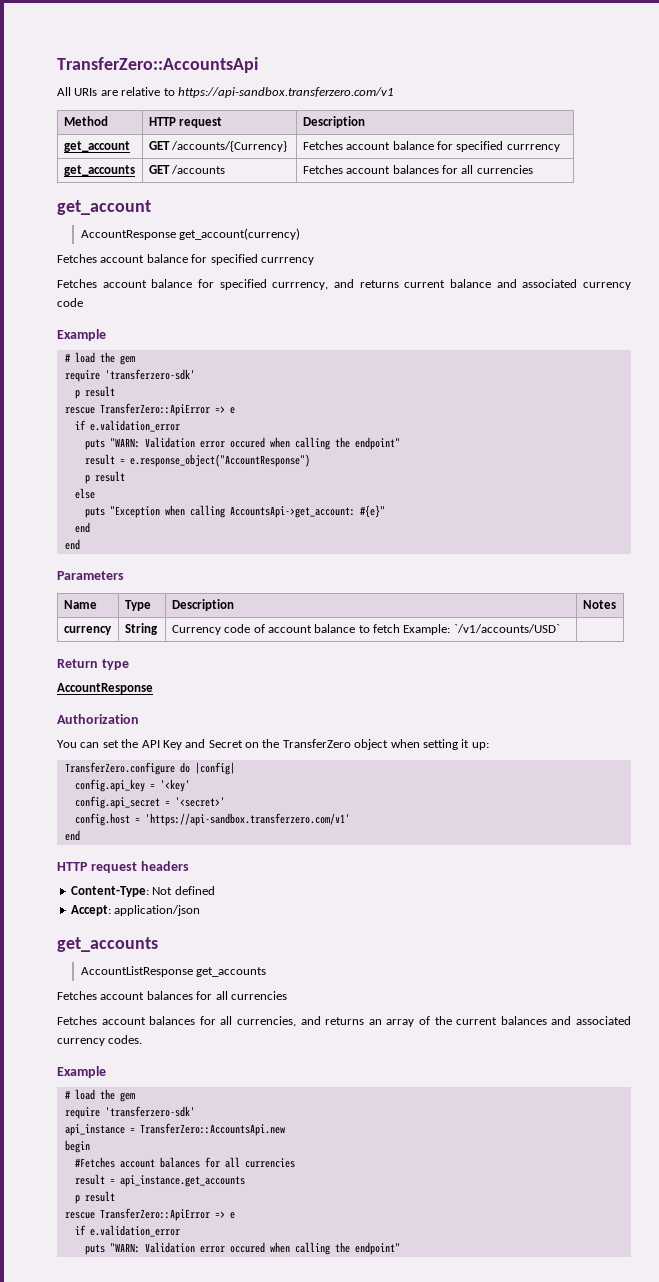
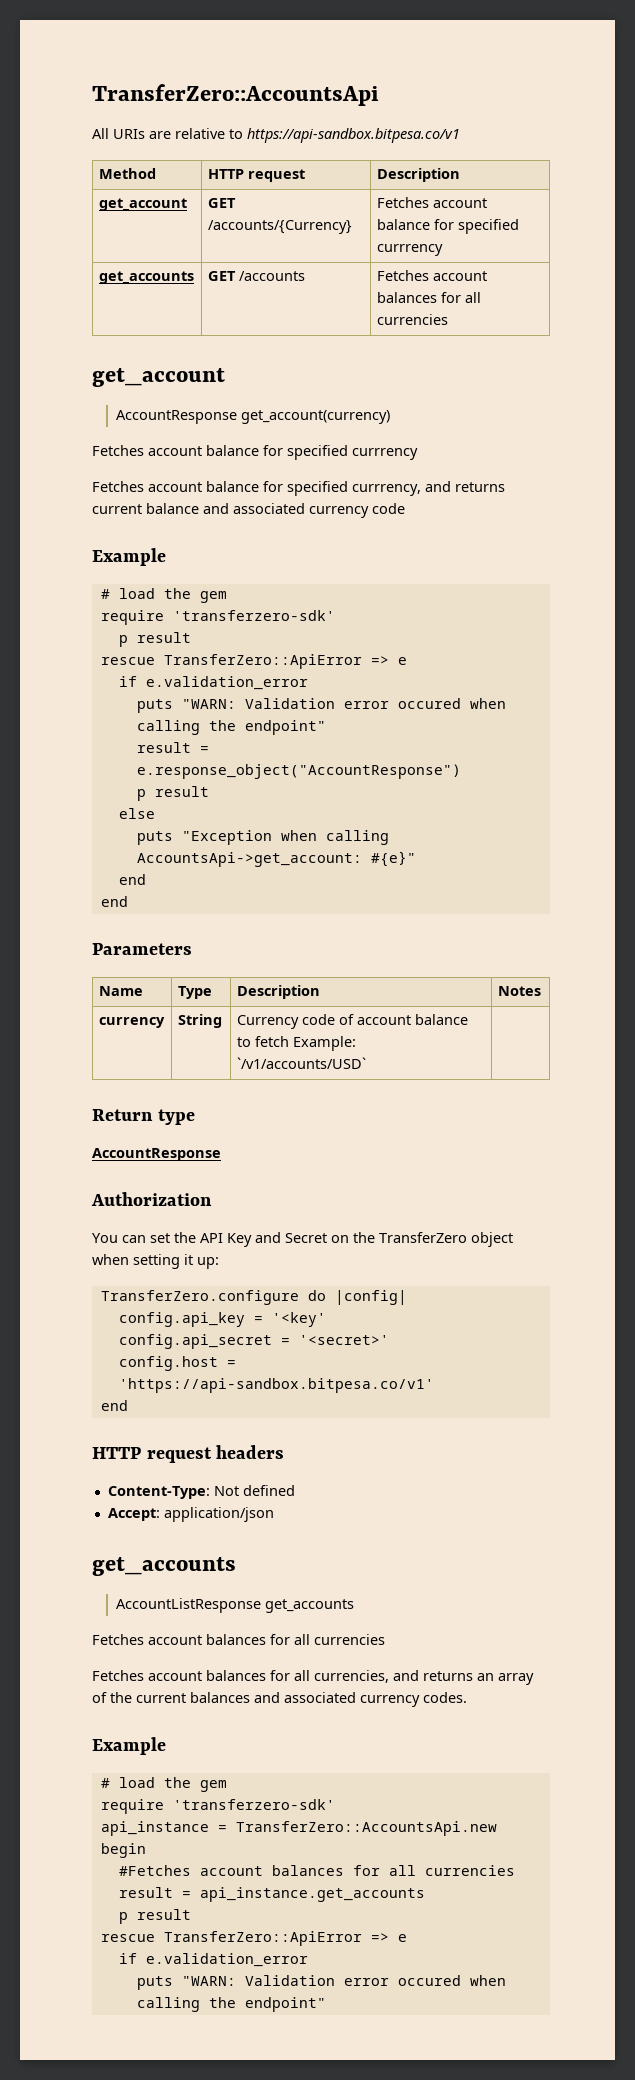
[177,87,394,98] https://api-sandbox.transferzero.com/v1 -> [247,128,460,143] https://api-sandbox.bitpesa.co/v1
[144,813,350,826] 'https://api-sandbox.transferzero.com/v1' -> [118,1378,434,1393] 'https://api-sandbox.bitpesa.co/v1'

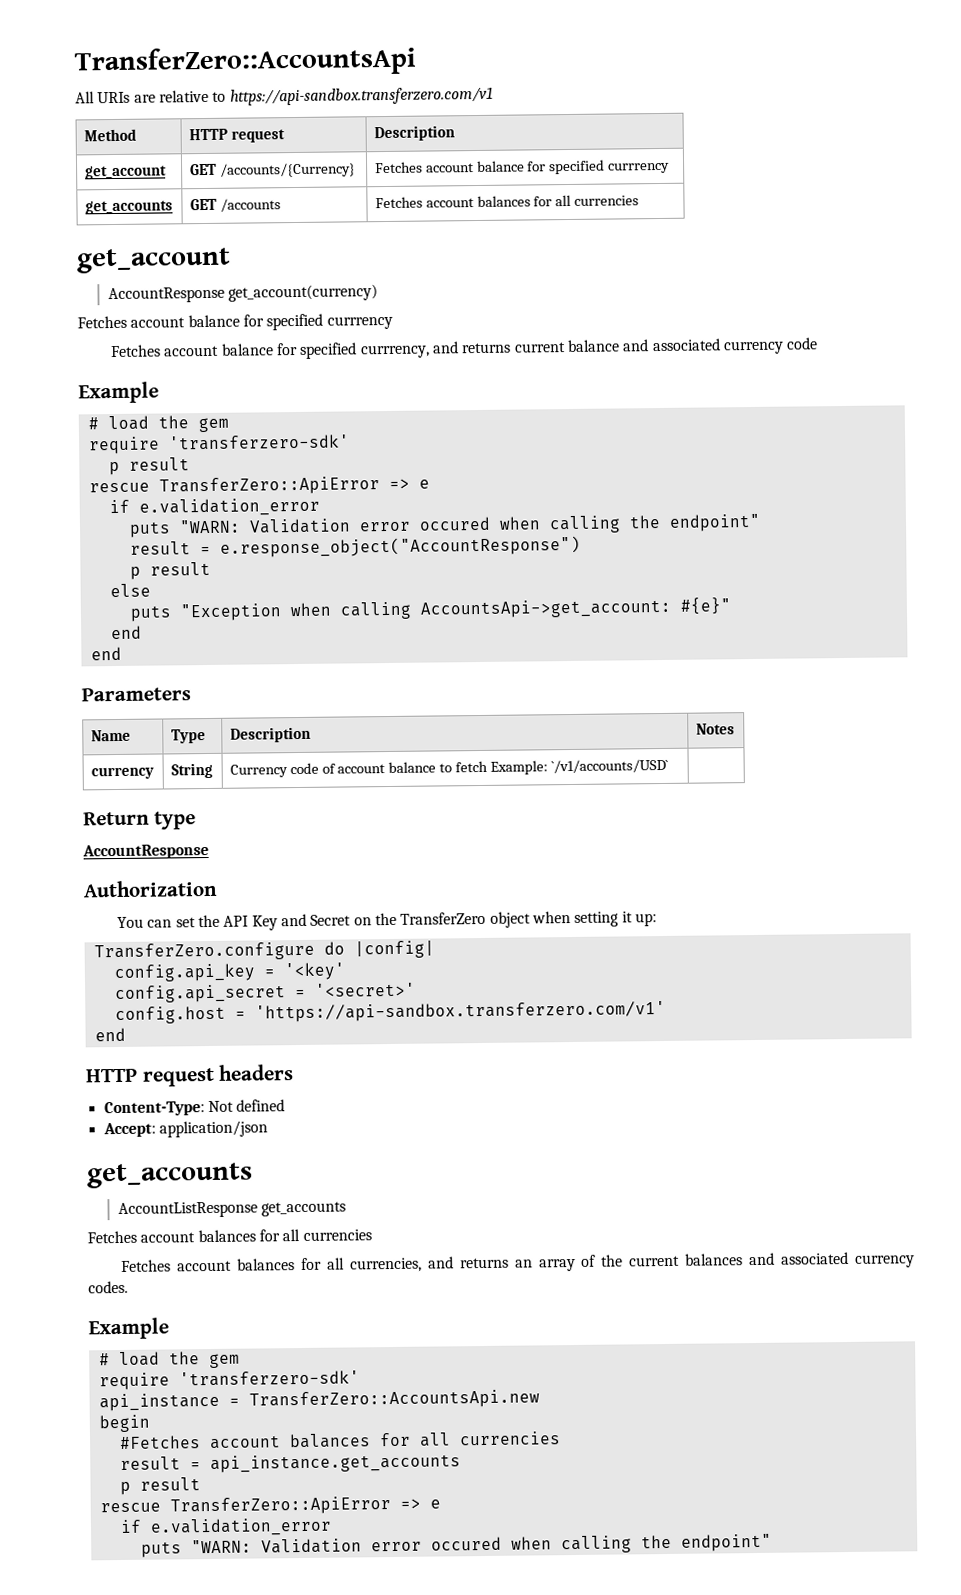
[247,128,460,143] https://api-sandbox.bitpesa.co/v1 -> [229,86,493,106] https://api-sandbox.transferzero.com/v1
[118,1378,434,1393] 'https://api-sandbox.bitpesa.co/v1' -> [254,1000,666,1023] 'https://api-sandbox.transferzero.com/v1'

